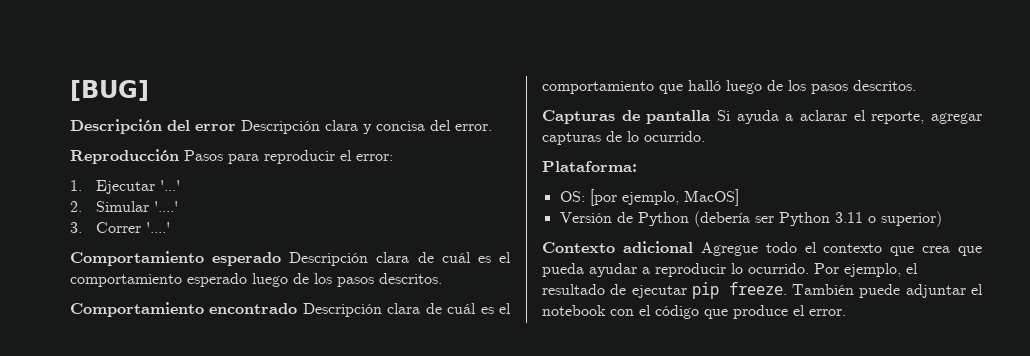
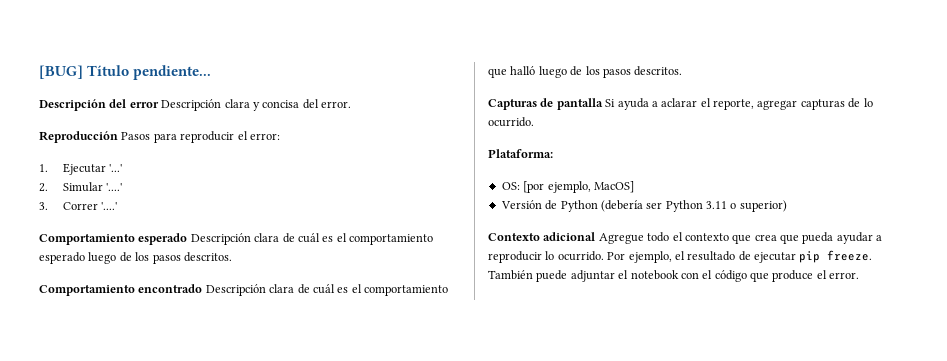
(149, 90) none -> [87,65,212,80] Título pendiente...

